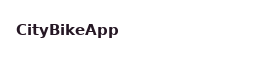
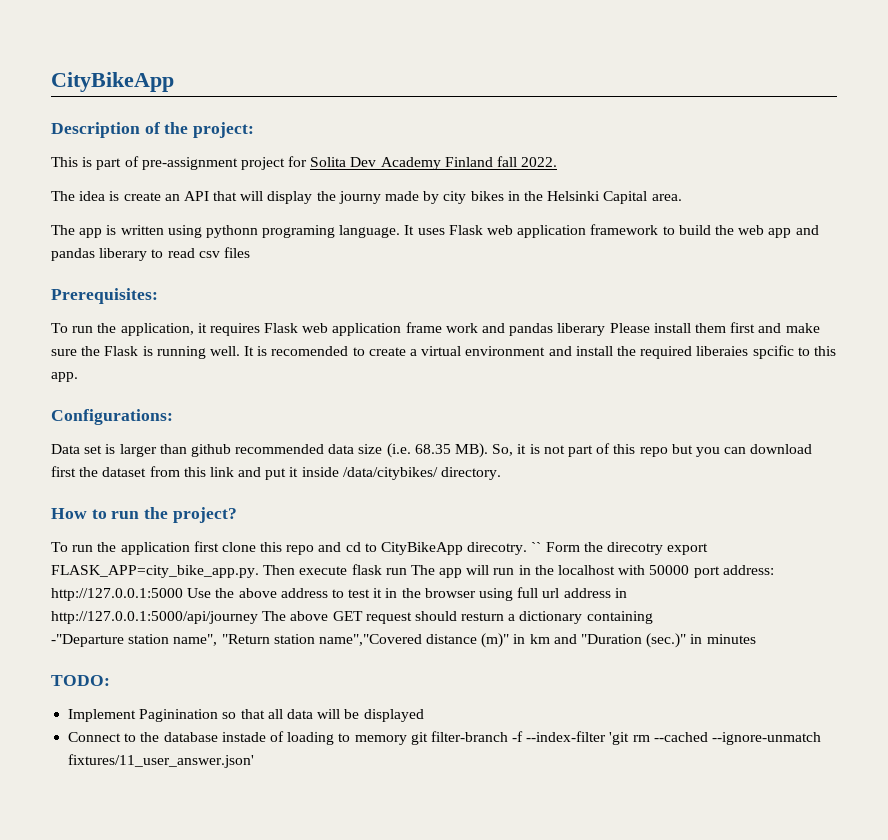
[16,24,119,38] CityBikeApp -> [51,72,174,92] [51,122,255,138] [51,156,558,170] [51,191,682,204] [51,224,819,238] [51,247,250,261] [51,288,158,304] [51,322,820,336] [51,345,836,359] [51,372,78,382] [51,409,173,425] [51,443,813,458] [51,466,502,480] [51,507,237,523] [51,541,709,555] [51,564,774,578] [51,587,627,601] [51,611,653,624] [51,633,756,648] [51,675,110,686] [68,709,424,722] [68,731,822,745] [68,754,255,768] CityBikeApp // Description of the project: // This is part of pre-assignment project for Solita Dev Academy Finland fall 2022. // The idea is create an API that will display the journy made by city bikes in the Helsinki Capital area. // The app is written using pythonn programing language. It uses Flask web application framework to build the web app and pandas liberary to read csv files // Prerequisites: // To run the application, it requires Flask web application frame work and pandas liberary Please install them first and make sure the Flask is running well. It is recomended to create a virtual environment and install the required liberaies spcific to this app. // Configurations: // Data set is larger than github recommended data size (i.e. 68.35 MB). So, it is not part of this repo but you can download first the dataset from this link and put it inside /data/citybikes/ directory. // How to run the project? // To run the application first clone this repo and cd to CityBikeApp direcotry. `` Form the direcotry export FLASK_APP=city_bike_app.py. Then execute flask run The app will run in the localhost with 50000 port address: http://127.0.0.1:5000 Use the above address to test it in the browser using full url address in http://127.0.0.1:5000/api/journey The above GET request should resturn a dictionary containing // -"Departure station name", "Return station name","Covered distance (m)" in km and "Duration (sec.)" in minutes // TODO: // Implement Paginination so that all data will be displayed // Connect to the database instade of loading to memory git filter-branch -f --index-filter 'git rm --cached --ignore-unmatch fixtures/11_user_answer.json'

